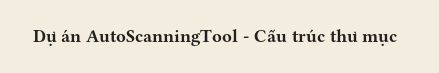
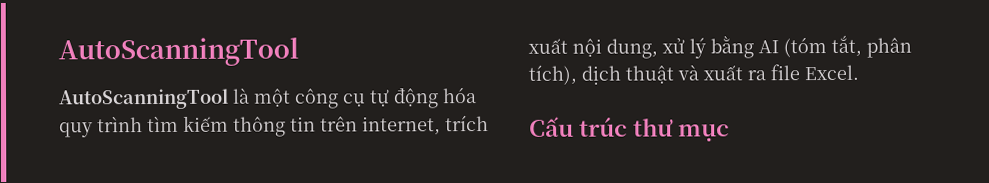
[33,29,249,46] Dự án AutoScanningTool - -> [58,37,299,67] [58,87,477,110] [59,115,489,138] [528,34,912,59] [528,64,859,85] AutoScanningTool // AutoScanningTool là một công cụ tự động hóa quy trình tìm kiếm thông tin trên internet, trích xuất nội dung, xử lý bằng AI (tóm tắt, phân tích), dịch thuật và xuất ra file Excel. //

